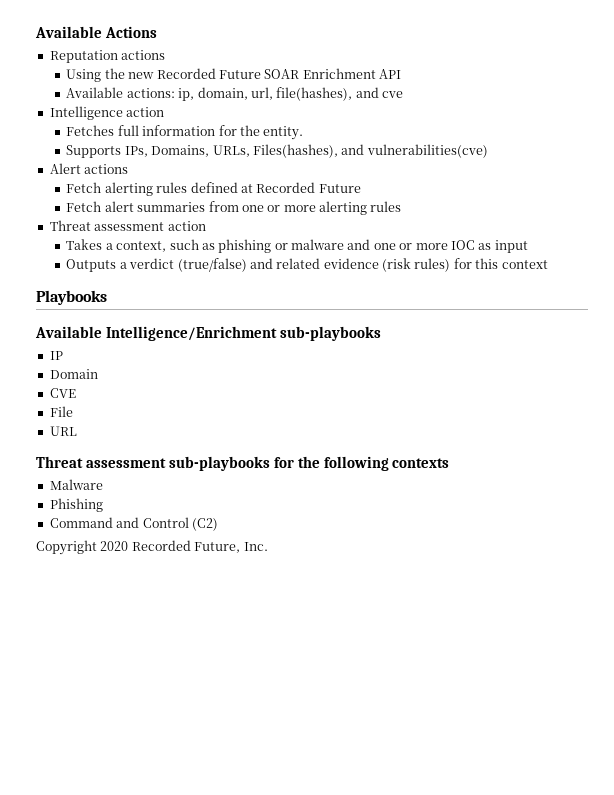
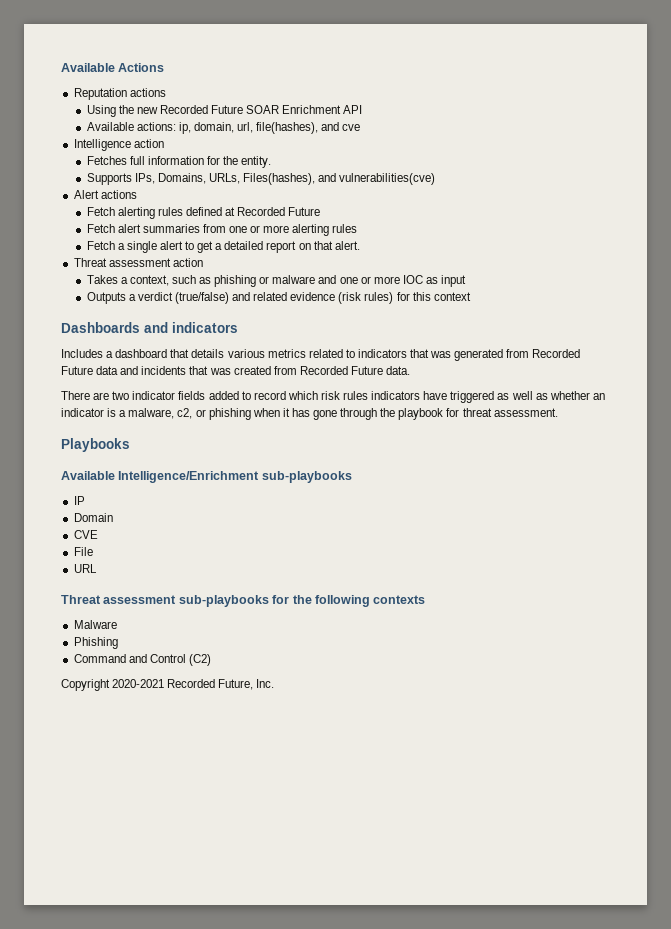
(402, 206) none -> [86,241,360,253] // Fetch a single alert to get a detailed report on that alert.
(548, 264) none -> [61,322,238,333] [61,349,581,361] [61,366,411,375] [61,391,605,403] [61,408,558,420] // Dashboards and indicators // Includes a dashboard that details various metrics related to indicators that was generated from Recorded Future data and incidents that was created from Recorded Future data. // There are two indicator fields added to record which risk rules indicators have triggered as well as whether an indicator is a malware, c2, or phishing when it has gone through the playbook for threat assessment.
[100,541,129,551] 2020 -> [112,679,165,688] 2020-2021

